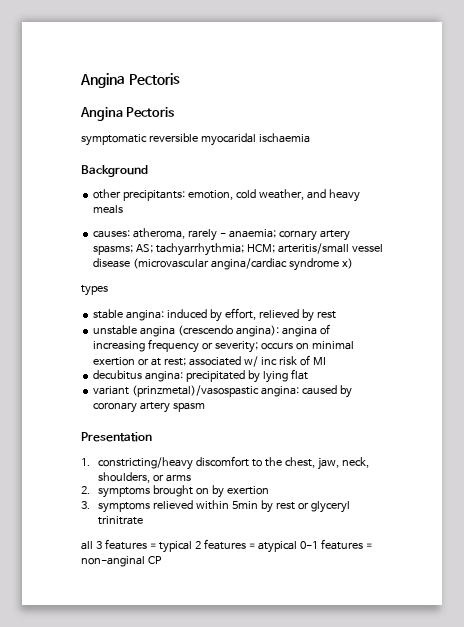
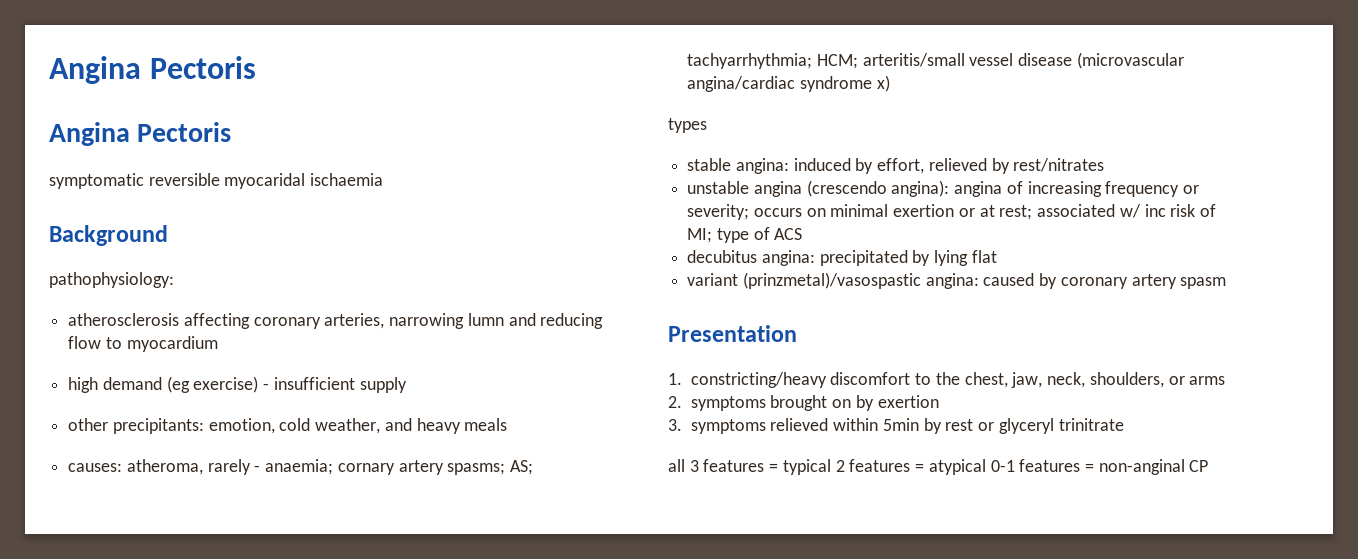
(148, 171) none -> [49,272,174,288] [68,313,604,329] [68,336,218,352] [68,376,407,393] // pathophysiology: // atherosclerosis affecting coronary arteries, narrowing lumn and reducing flow to myocardium // high demand (eg exercise) - insufficient supply
[316,311,336,319] rest -> [1013,158,1105,172] rest/nitrates
[312,357,326,365] MI -> [687,227,803,243] MI; type of ACS

